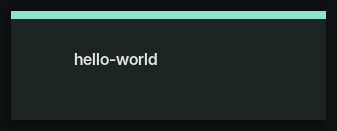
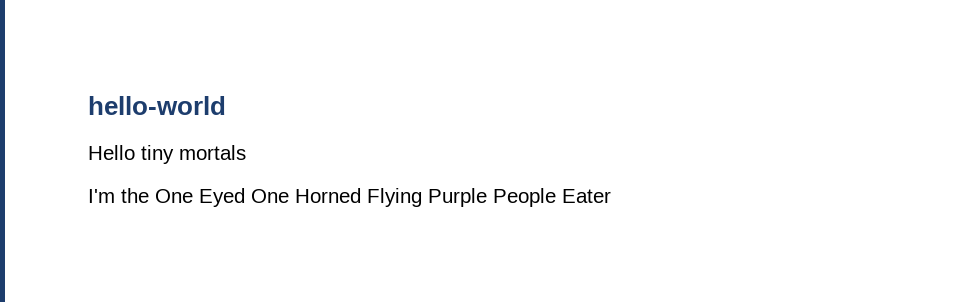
(158, 59) none -> [88,145,246,164] [88,188,611,207] // Hello tiny mortals // I'm the One Eyed One Horned Flying Purple People Eater

